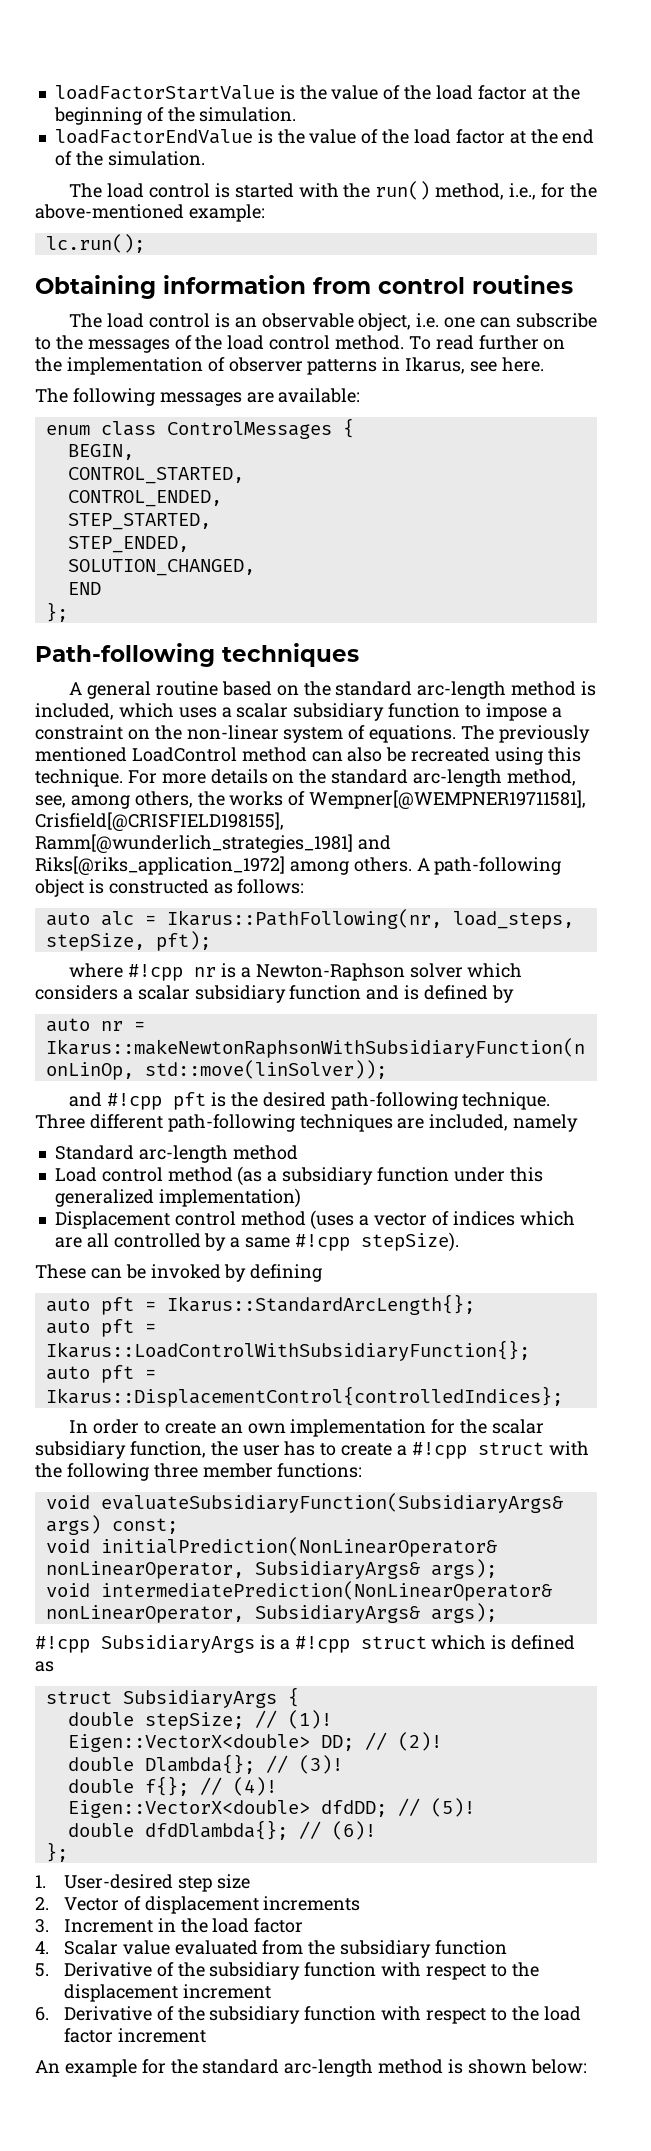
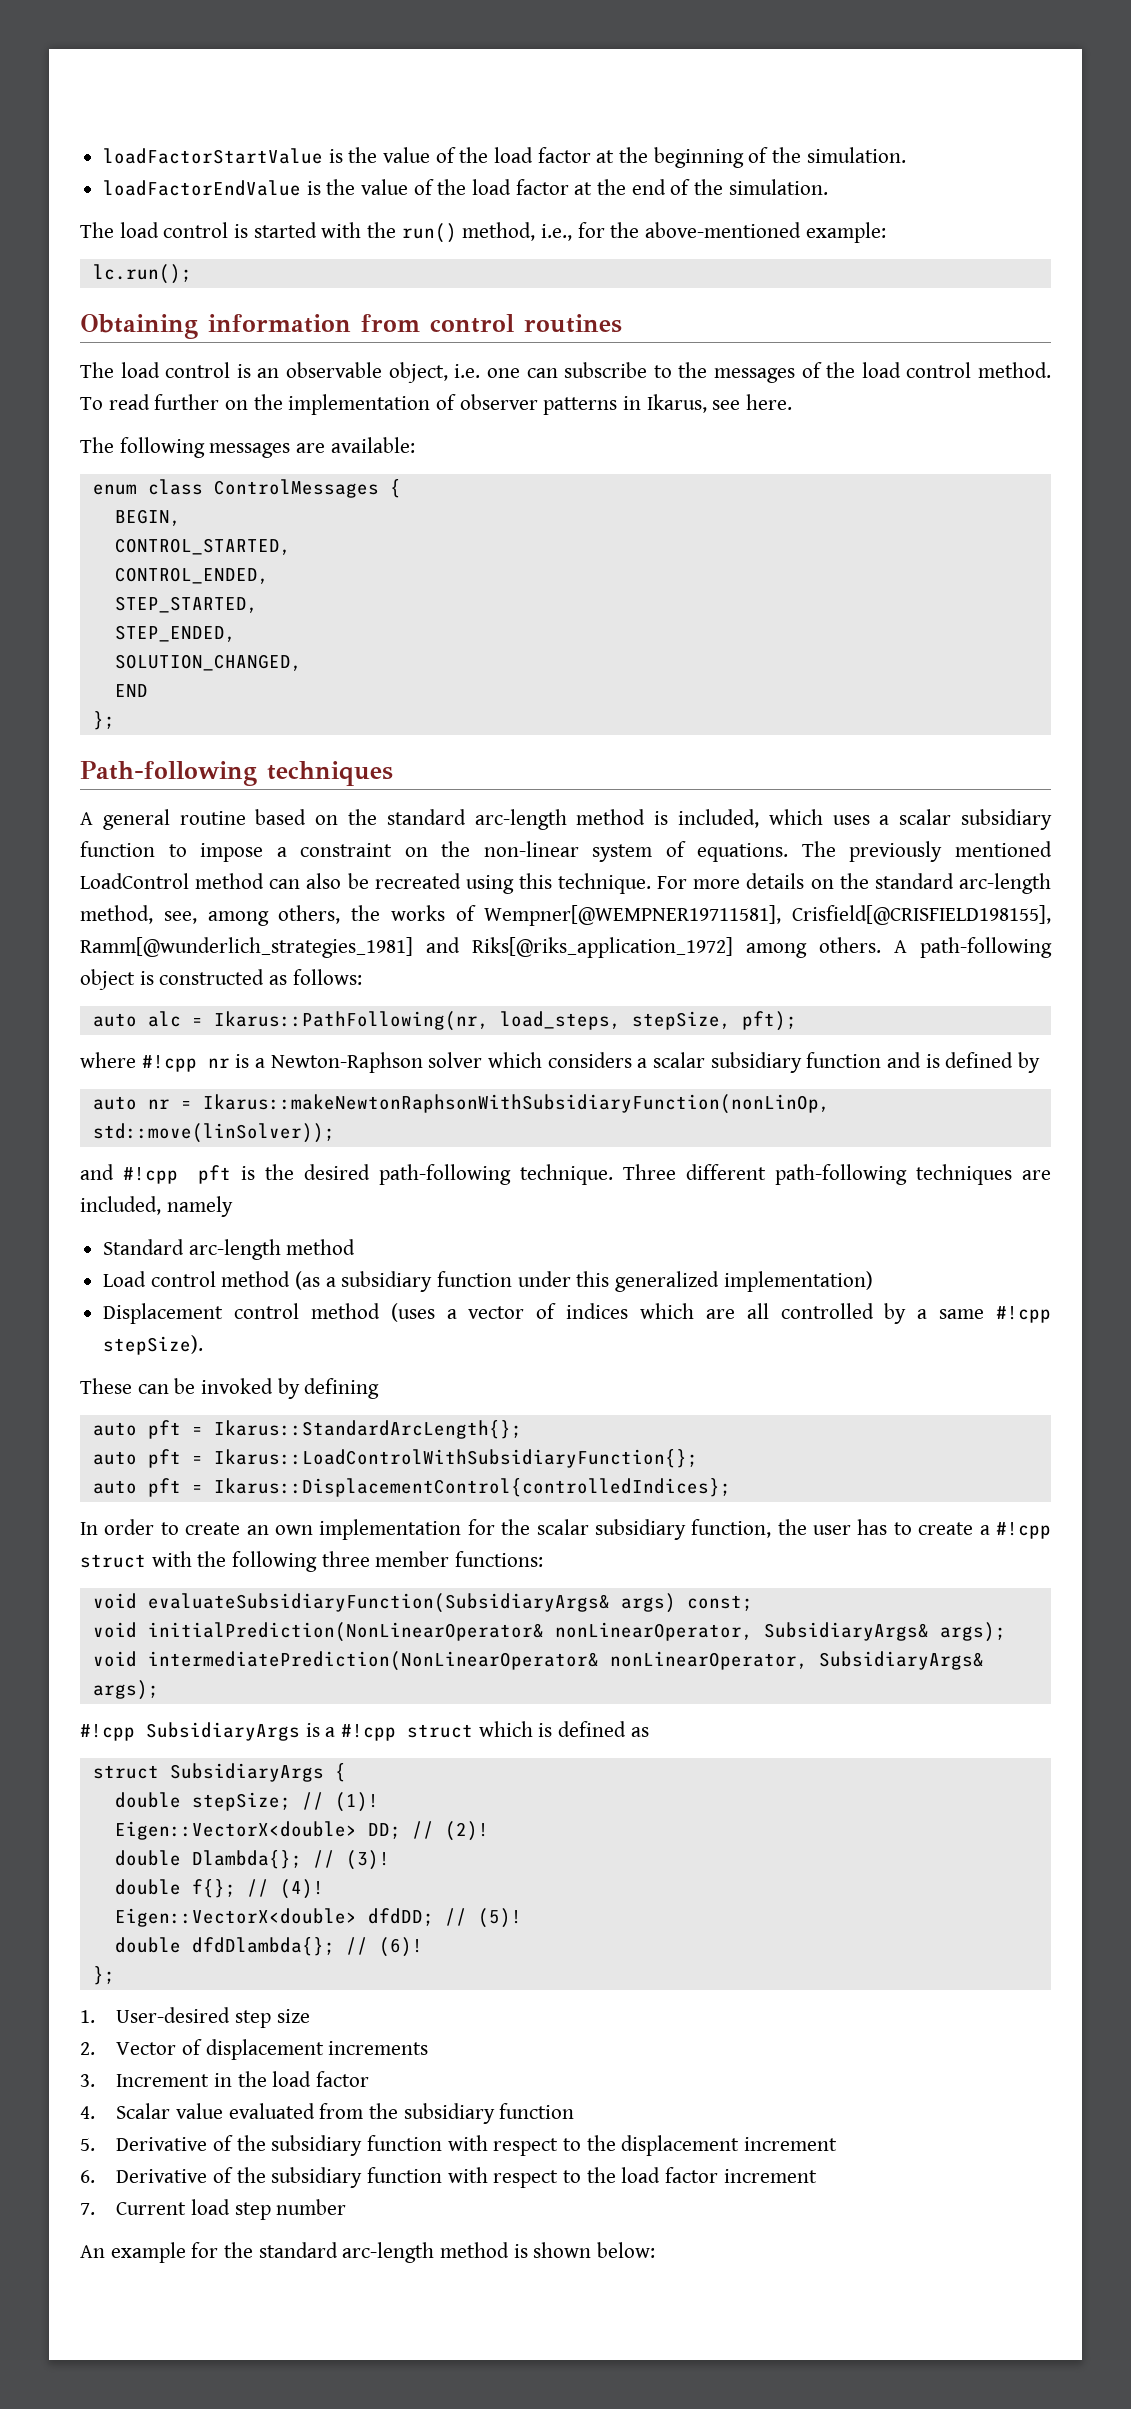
(206, 2035) none -> [80,2199,347,2220] // 7. Current load step number

